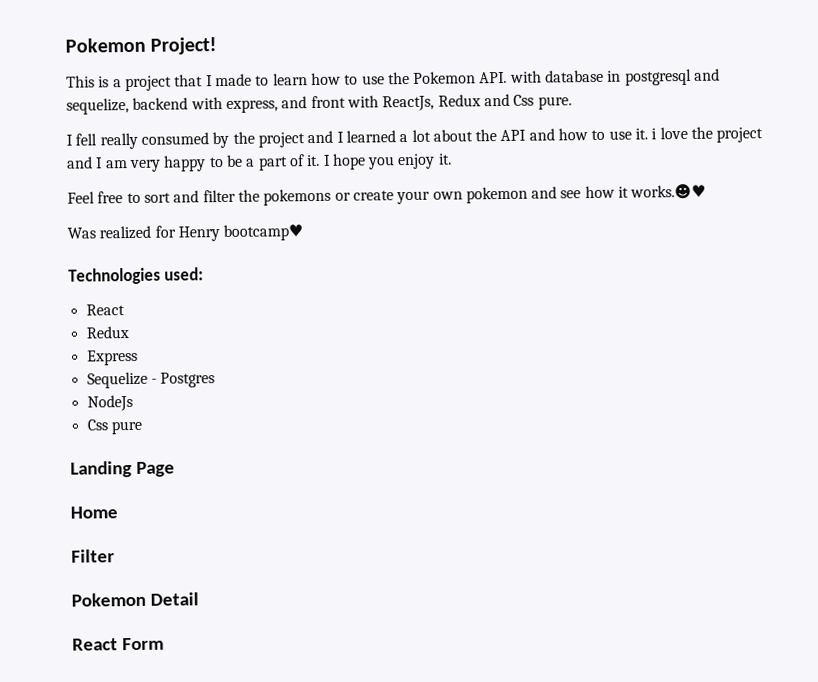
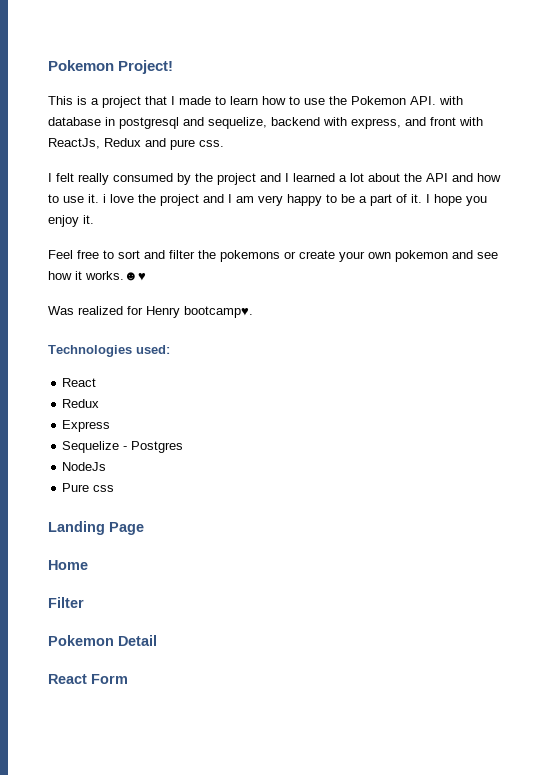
[513,94,572,110] [66,133,98,146] Css pure. // I fell -> [170,139,224,150] [48,173,74,182] pure css. // I felt
[223,224,304,241] bootcamp♥ -> [184,306,253,318] bootcamp♥.
[86,419,142,435] Css pure -> [62,483,115,492] Pure css

